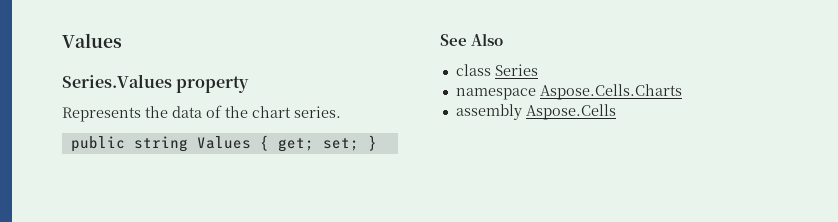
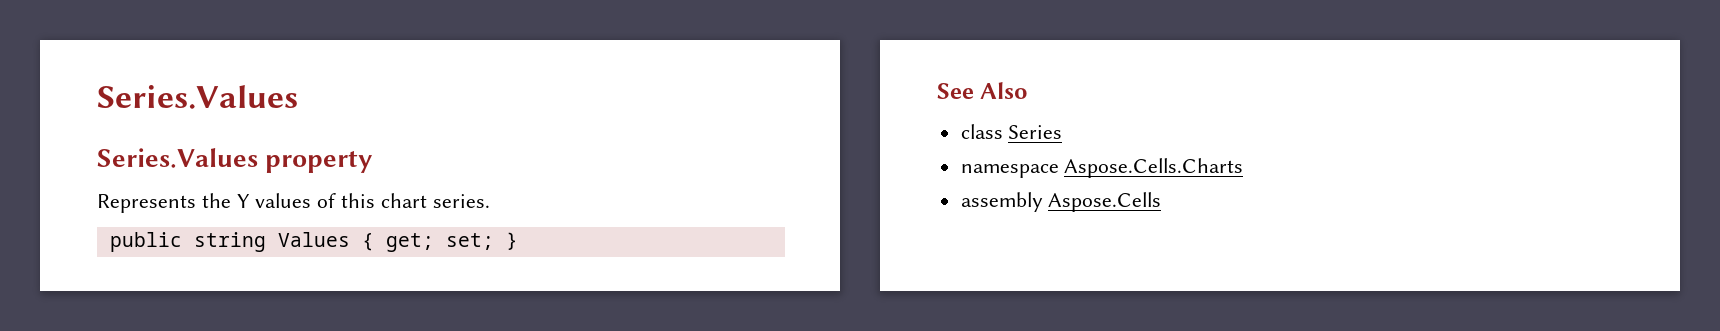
[62,33,122,48] Values -> [97,85,298,109] Series.Values
[172,105,248,118] data of the -> [236,193,376,208] Y values of this

